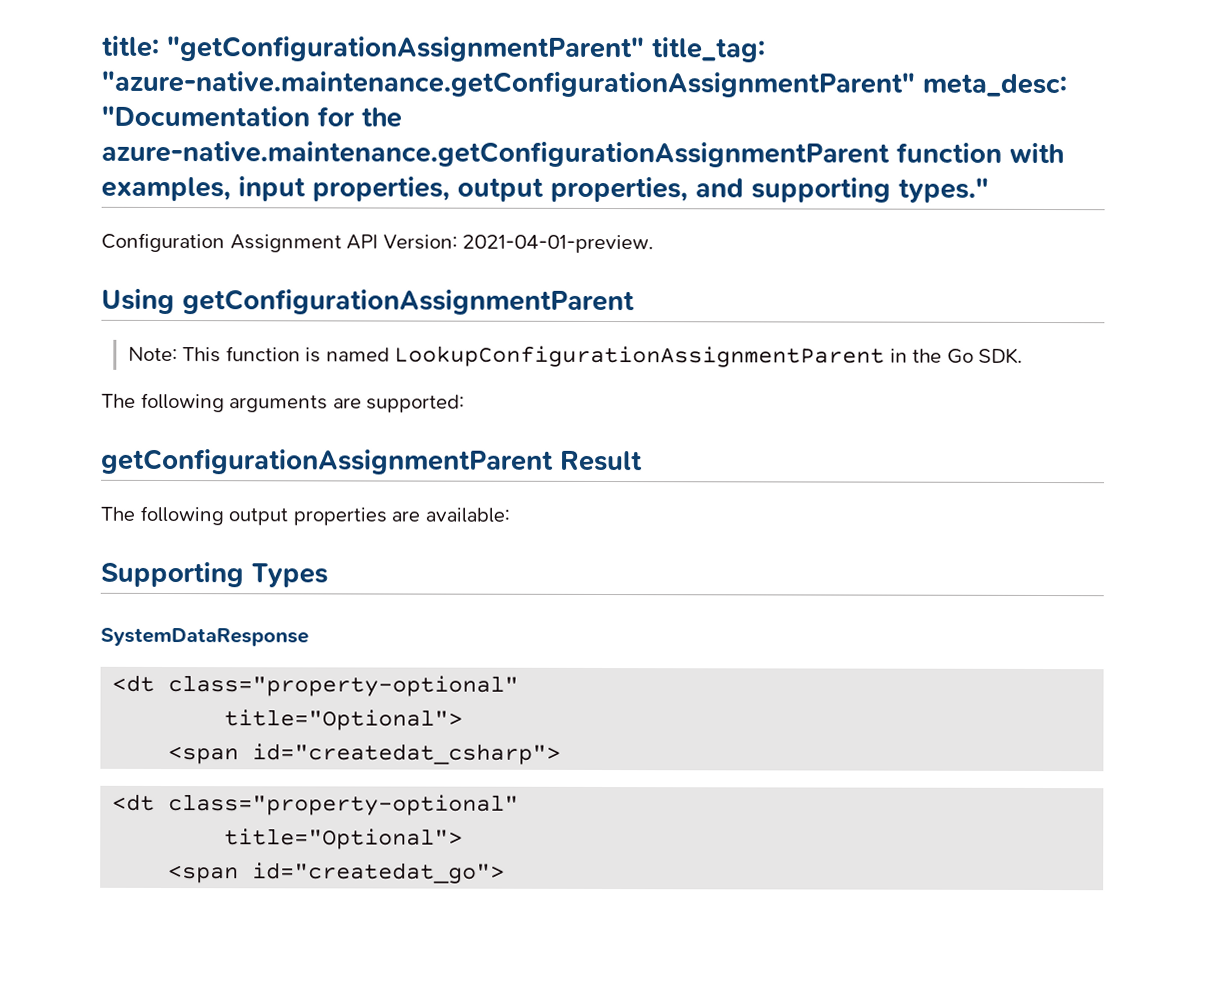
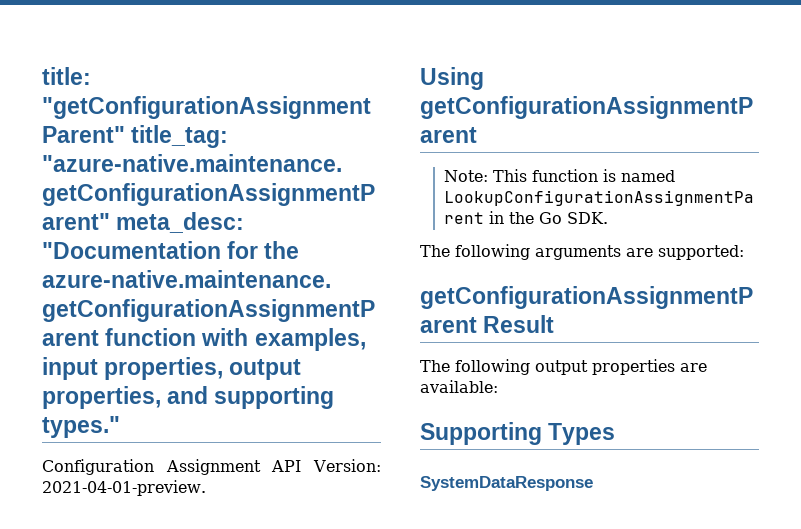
[112,674,520,697] [224,709,464,731] [168,743,562,765] [112,793,520,816] [224,828,464,850] [168,862,506,884] // <dt class="property-optional" // title="Optional"> // <span id="createdat_csharp"> // <dt class="property-optional" // title="Optional"> // <span id="createdat_go"> -> (593, 483) none

